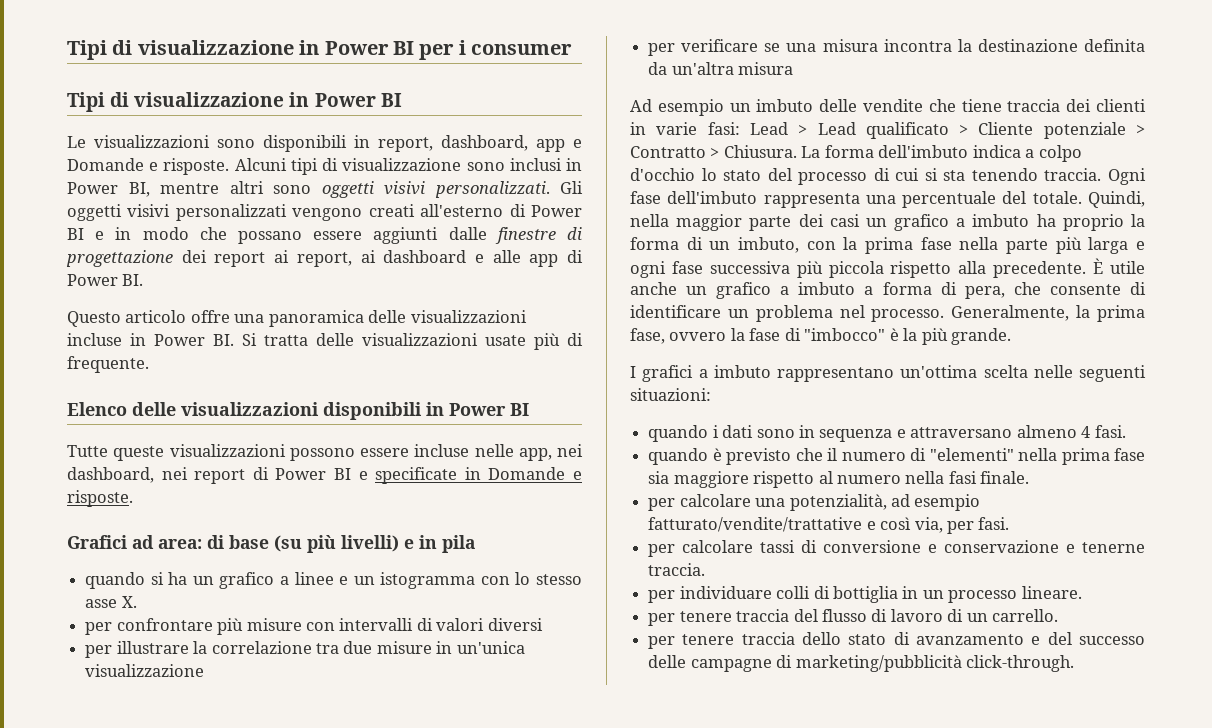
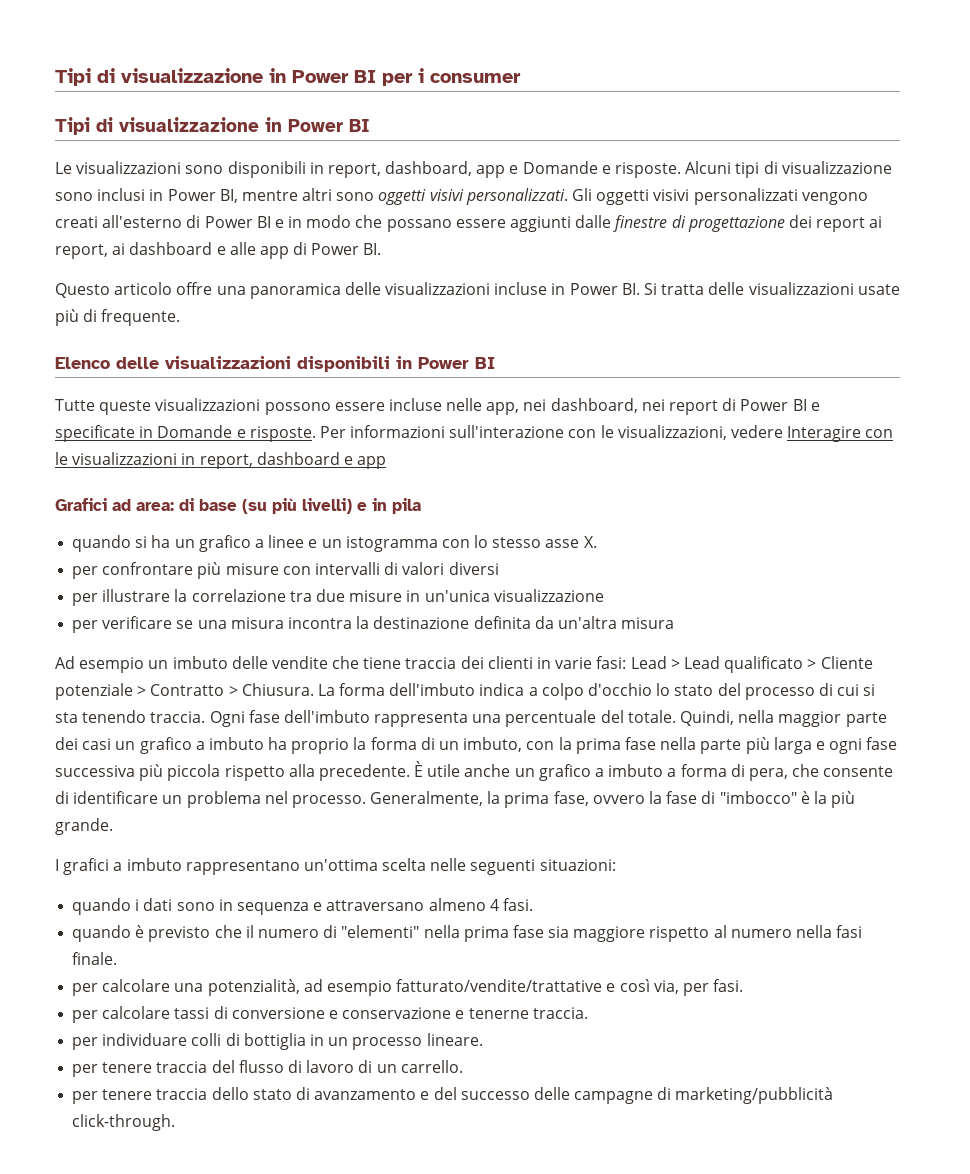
(133, 498) none -> [319,425,894,442] [55,452,387,469] Per informazioni sull'interazione con le visualizzazioni, vedere Interagire con le visualizzazioni in report, dashboard e app

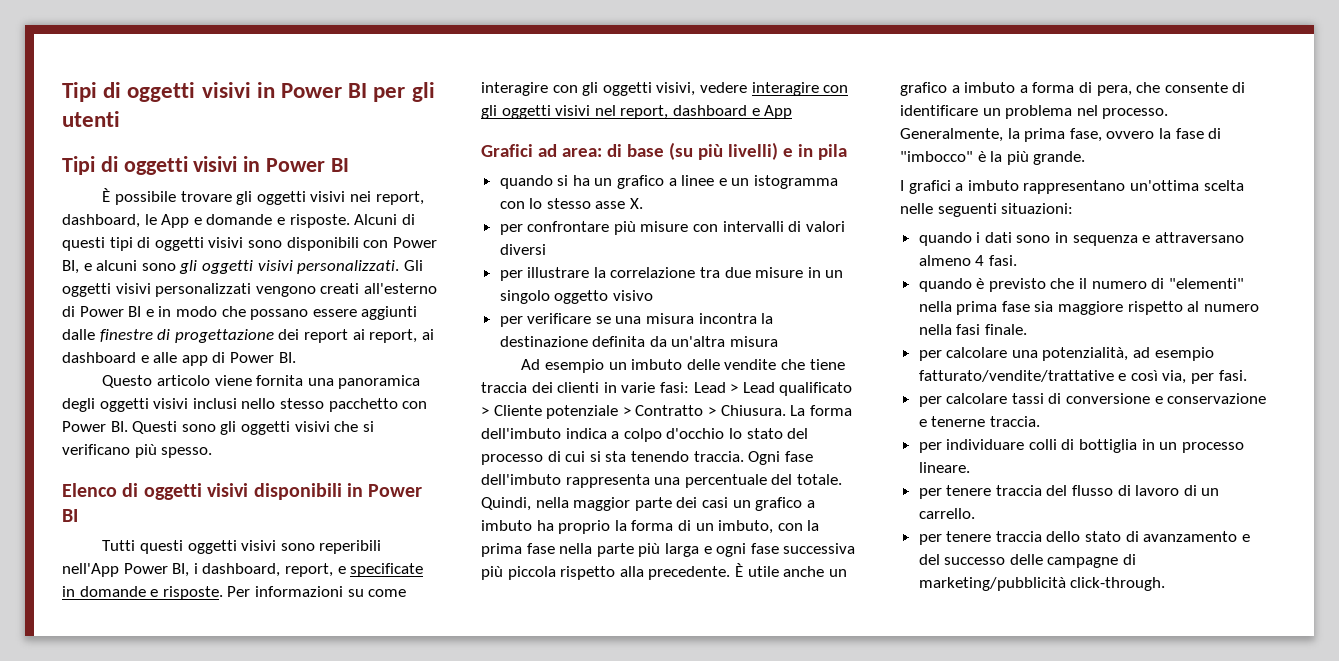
[55,68,263,86] Tipi di visualizzazione -> [62,82,251,102] Tipi di oggetti visivi
[418,68,521,83] [55,117,370,135] [55,161,892,178] [55,188,375,203] i consumer // Tipi di visualizzazione in Power BI // Le visualizzazioni sono disponibili in report, dashboard, app e Domande e risposte. Alcuni tipi di visualizzazione sono inclusi in Power BI, mentre altri sono -> [411,82,435,102] [62,111,120,127] [62,156,349,175] [102,188,424,205] [62,214,415,228] [62,237,437,251] [62,260,198,274] gli utenti // Tipi di oggetti visivi in Power BI // È possibile trovare gli oggetti visivi nei report, dashboard, le App e domande e risposte. Alcuni di questi tipi di oggetti visivi sono disponibili con Power BI, e alcuni sono gli
[176,282,900,299] [55,309,181,326] [55,356,495,372] [55,398,807,415] offre una panoramica delle visualizzazioni incluse in Power BI. Si tratta delle visualizzazioni usate più di frequente. // Elenco delle visualizzazioni disponibili in Power BI // Tutte queste visualizzazioni possono essere incluse nelle app, nei dashboard, nei report di Power BI -> [214,375,421,389] [62,398,428,412] [62,421,374,435] [62,444,213,458] [62,483,423,500] [62,509,78,522] [102,540,382,554] [62,563,333,577] viene fornita una panoramica degli oggetti visivi inclusi nello stesso pacchetto con Power BI. Questi sono gli oggetti visivi che si verificano più spesso. // Elenco di oggetti visivi disponibili in Power BI // Tutti questi oggetti visivi sono reperibili nell'App Power BI, i dashboard, report,
[157,425,233,438] Domande -> [79,586,146,597] domande
[449,425,894,442] [55,452,196,465] sull'interazione con le visualizzazioni, vedere Interagire con le visualizzazioni in -> [347,589,407,597] [481,82,849,96] [481,105,616,119] su come interagire con gli oggetti visivi, vedere interagire con gli oggetti visivi nel
[357,456,387,469] app -> [764,105,793,119] App
[424,589,604,602] un'unica visualizzazione -> [825,270,844,278] [499,290,653,304] un singolo oggetto visivo

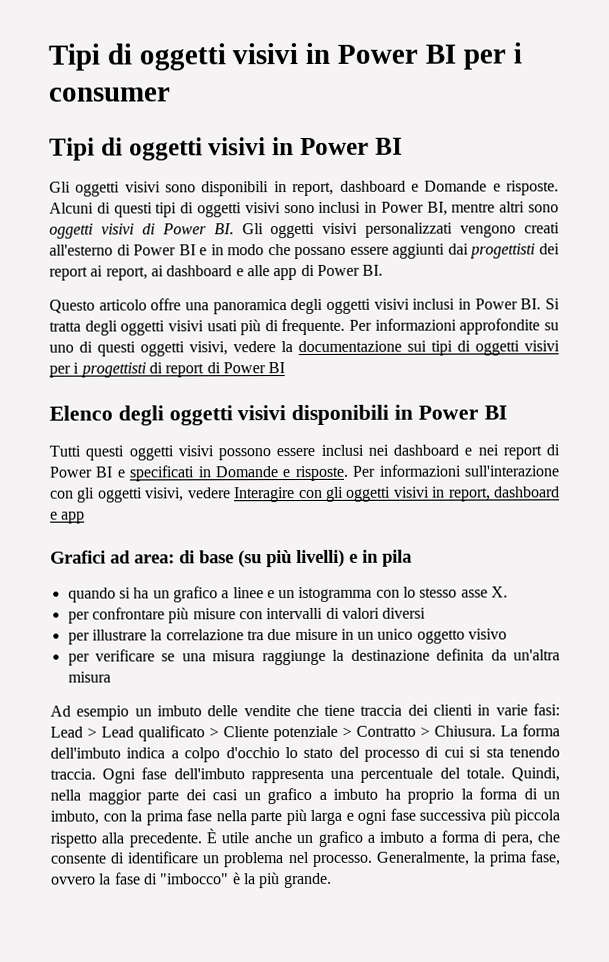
[411,82,435,102] [62,111,120,127] gli utenti -> [512,42,522,64] [48,87,171,102] i consumer
[102,188,424,205] [62,214,273,228] È possibile trovare gli oggetti visivi nei report, dashboard, le App e domande -> [49,180,488,197] Gli oggetti visivi sono disponibili in report, dashboard e Domande
[286,237,437,251] [62,260,400,274] disponibili con Power BI, e alcuni sono gli oggetti visivi personalizzati. -> [318,201,559,216] [49,223,234,239] inclusi in Power BI, mentre altri sono oggetti visivi di Power BI.
[62,329,274,343] dalle finestre di progettazione -> [447,243,536,259] dai progettisti
[214,375,304,386] viene fornita -> [150,298,182,311] offre
[241,398,428,412] [62,421,374,435] [62,444,213,458] nello stesso pacchetto con Power BI. Questi sono gli oggetti visivi che si verificano più spesso. -> [458,298,561,310] [49,318,559,336] [49,340,560,357] [49,362,286,378] in Power BI. Si tratta degli oggetti visivi usati più di frequente. Per informazioni approfondite su uno di questi oggetti visivi, vedere la documentazione sui tipi di oggetti visivi per i progettisti di report di Power BI
[122,483,139,497] di -> [117,405,164,426] degli
[280,540,382,554] [62,563,424,577] [62,586,146,597] sono reperibili nell'App Power BI, i dashboard, report, e specificate in domande -> [218,444,560,461] [49,465,278,482] possono essere inclusi nei dashboard e nei report di Power BI e specificati in Domande
[347,589,407,597] [481,82,548,96] su come interagire -> [463,465,559,477] sull'interazione
[751,82,819,96] interagire -> [234,487,296,503] Interagire
[594,105,793,119] nel report, dashboard e App -> [432,486,561,502] [50,511,86,524] in report, dashboard e app
[499,290,550,304] singolo -> [377,628,414,640] unico
[698,313,757,324] incontra -> [261,649,326,666] raggiunge
[900,180,1244,194] [900,203,1074,217] [918,232,1244,246] [918,255,1017,266] [918,278,1244,292] [918,301,1259,315] [918,324,1027,335] [918,347,1214,361] [918,370,1247,384] [918,393,1267,407] [918,416,1040,427] [918,439,1244,453] [918,462,970,473] [918,485,1220,499] [918,508,975,519] [918,531,1250,545] [918,554,1137,568] [918,577,1166,591] // I grafici a imbuto rappresentano un'ottima scelta nelle seguenti situazioni: // quando i dati sono in sequenza e attraversano almeno 4 fasi. // quando è previsto che il numero di "elementi" nella prima fase sia maggiore rispetto al numero nella fasi finale. // per calcolare una potenzialità, ad esempio fatturato/vendite/trattative e così via, per fasi. // per calcolare tassi di conversione e conservazione e tenerne traccia. // per individuare colli di bottiglia in un processo lineare. // per tenere traccia del flusso di lavoro di un carrello. // per tenere traccia dello stato di avanzamento e del successo delle campagne di marketing/pubblicità click-through. -> (332, 880) none

